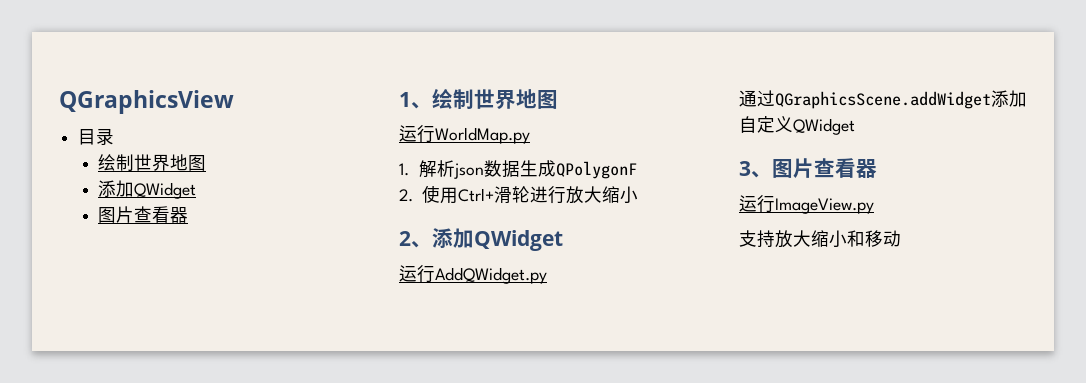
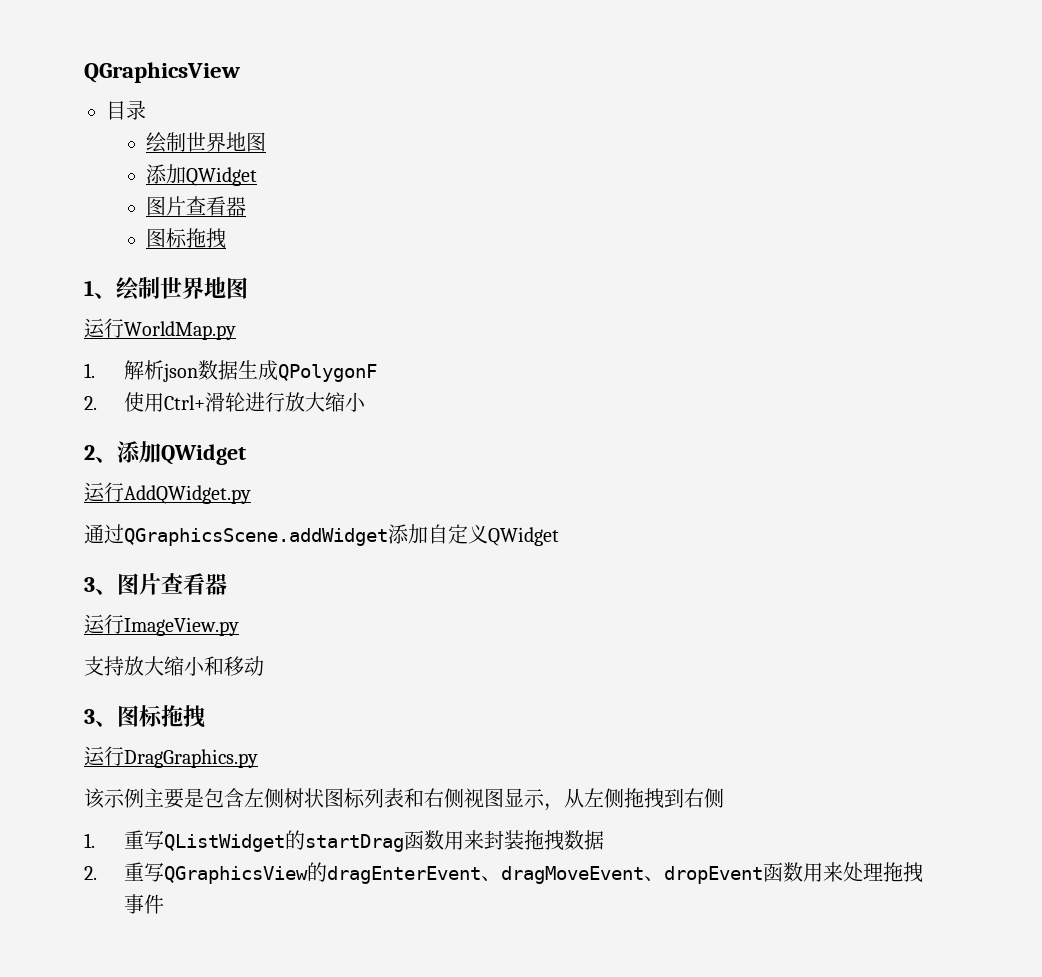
(189, 215) none -> [145,228,226,249] // 图标拖拽
(901, 238) none -> [84,705,205,728] [84,746,258,768] [84,788,724,811] [84,830,604,852] [84,862,923,884] [123,894,164,914] // 3、图标拖拽 // 运行DragGraphics.py // 该示例主要是包含左侧树状图标列表和右侧视图显示，从左侧拖拽到右侧 // 1.重写QListWidget的startDrag函数用来封装拖拽数据 // 2.重写QGraphicsView的dragEnterEvent、dragMoveEvent、dropEvent函数用来处理拖拽事件

